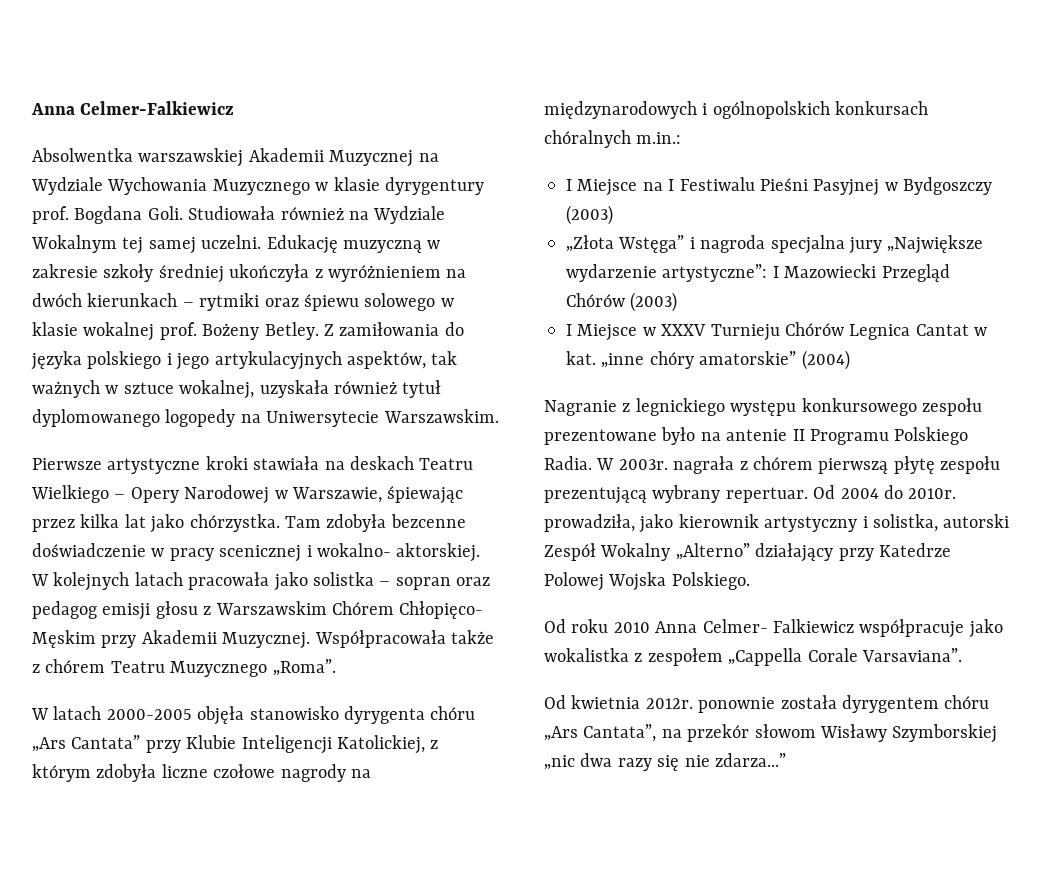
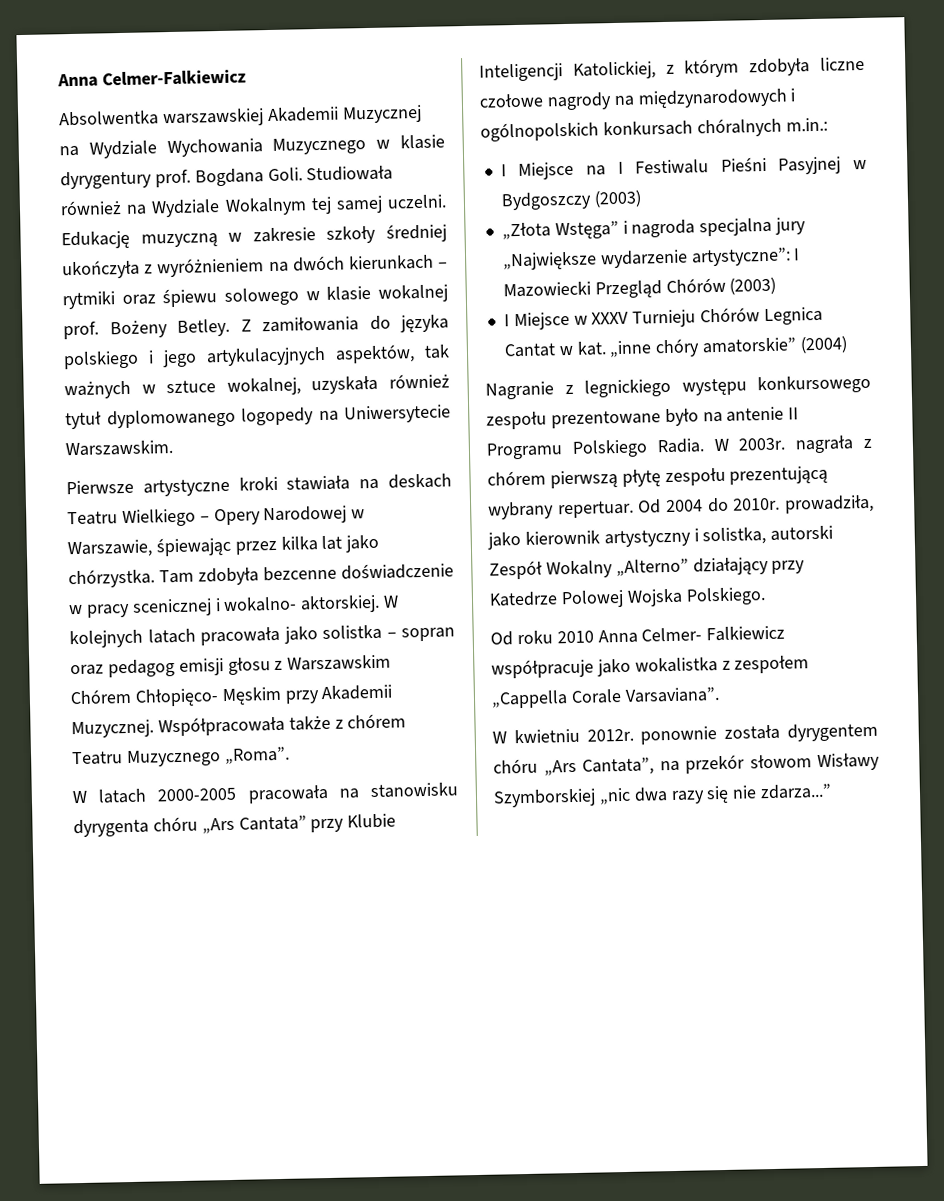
[197,706,339,725] objęła stanowisko -> [247,782,458,804] pracowała na stanowisku
[544,695,641,709] Od kwietnia -> [492,728,580,744] W kwietniu

